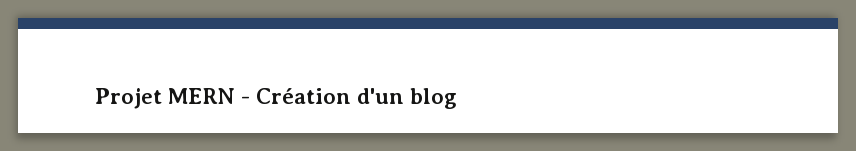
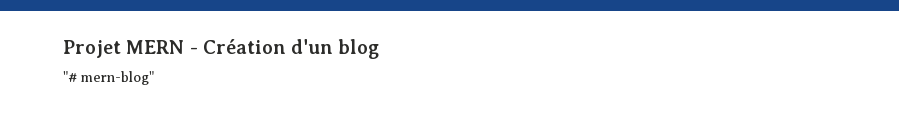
(458, 98) none -> [63,71,154,85] // "# mern-blog"

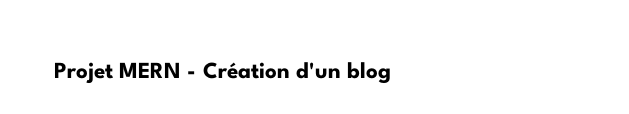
[63,71,154,85] // "# mern-blog" -> (392, 73) none

